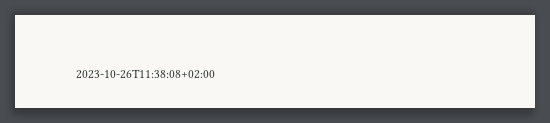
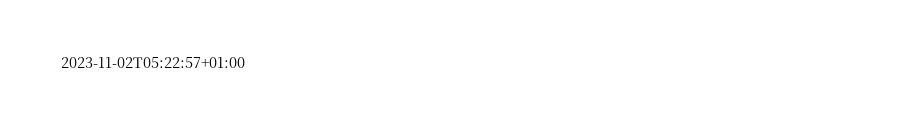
[76,69,215,79] 2023-10-26T11:38:08+02:00 -> [61,57,245,68] 2023-11-02T05:22:57+01:00

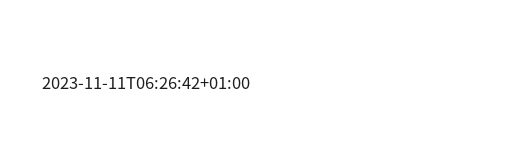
[61,57,245,68] 2023-11-02T05:22:57+01:00 -> [42,77,250,89] 2023-11-11T06:26:42+01:00

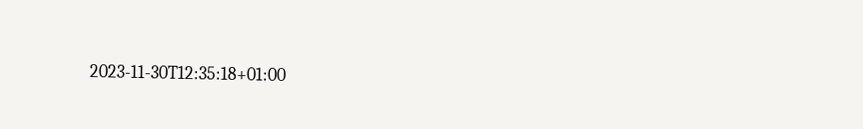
[42,77,250,89] 2023-11-11T06:26:42+01:00 -> [89,64,286,82] 2023-11-30T12:35:18+01:00

